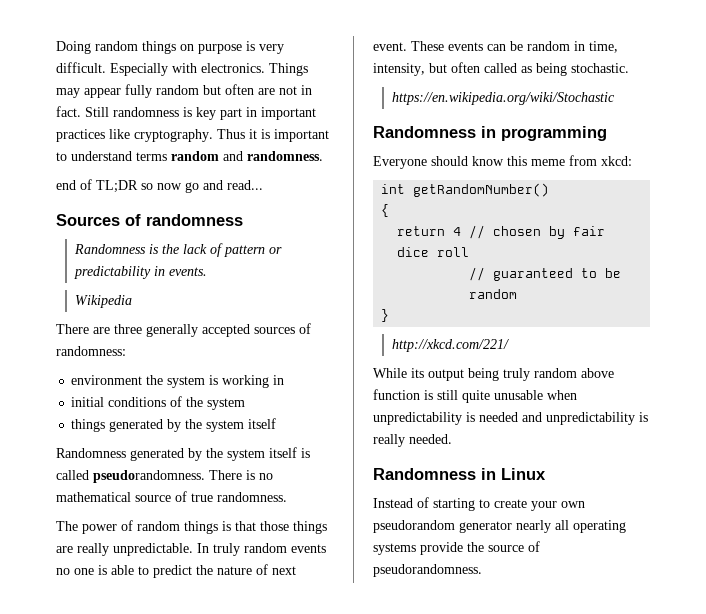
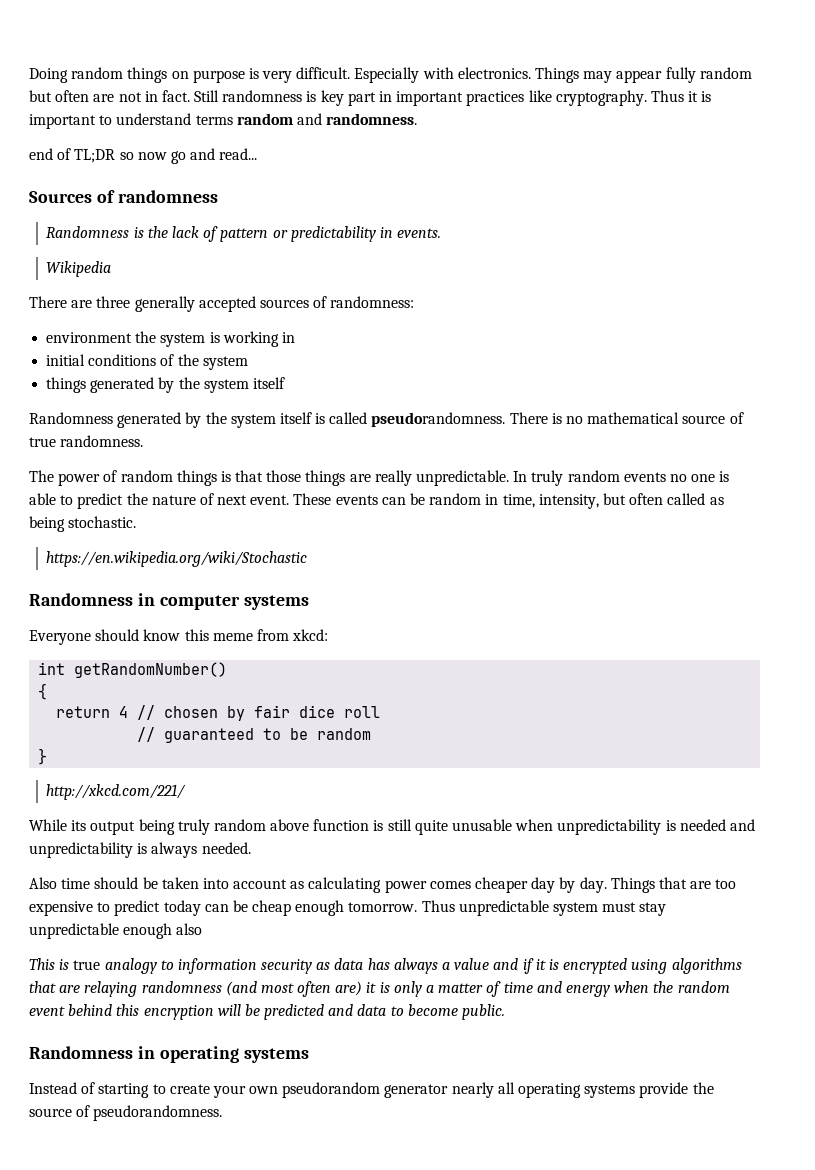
[501,126,607,141] programming -> [159,595,309,610] computer systems
[373,434,405,447] really -> [151,842,198,858] always
[373,468,546,480] // Randomness in Linux -> [29,877,737,893] [29,900,667,916] [29,923,203,939] [29,958,742,974] [29,981,730,997] [29,1004,506,1020] [29,1046,309,1063] // Also time should be taken into account as calculating power comes cheaper day by day. Things that are too expensive to predict today can be cheap enough tomorrow. Thus unpredictable system must stay unpredictable enough also // This is true analogy to information security as data has always a value and if it is encrypted using algorithms that are relaying randomness (and most often are) it is only a matter of time and energy when the random event behind this encryption will be predicted and data to become public. // Randomness in operating systems

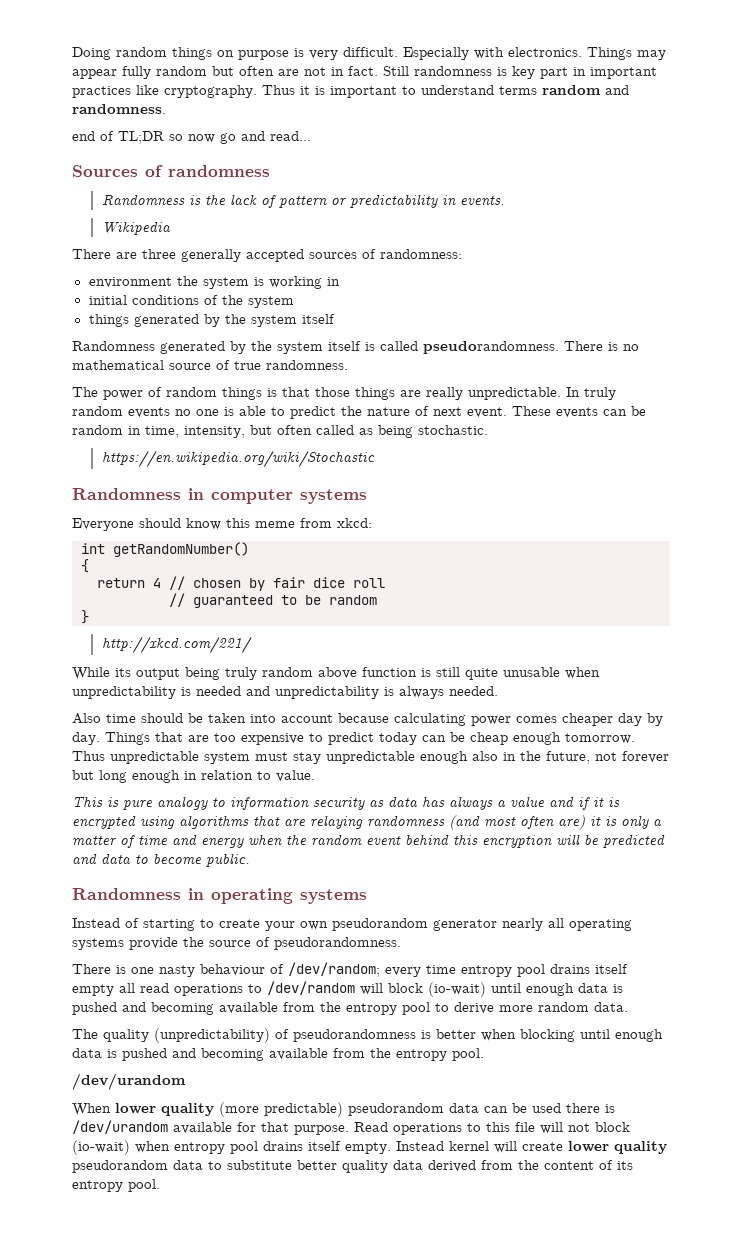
[290,881,305,889] as -> [338,713,389,723] because
(203, 929) none -> [503,751,669,764] [72,770,315,783] in the future, not forever but long enough in relation to value.
[73,960,101,970] true -> [123,800,153,810] pure
(223, 1113) none -> [72,962,628,977] [72,981,623,997] [72,1002,628,1015] [72,1028,663,1043] [72,1048,484,1061] [72,1073,186,1090] [72,1102,615,1117] [72,1120,630,1135] [72,1140,667,1155] [72,1160,633,1173] [72,1179,160,1192] // There is one nasty behaviour of /dev/random; every time entropy pool drains itself empty all read operations to /dev/random will block (io-wait) until enough data is pushed and becoming available from the entropy pool to derive more random data. // The quality (unpredictability) of pseudorandomness is better when blocking until enough data is pushed and becoming available from the entropy pool. // /dev/urandom // When lower quality (more predictable) pseudorandom data can be used there is /dev/urandom available for that purpose. Read operations to this file will not block (io-wait) when entropy pool drains itself empty. Instead kernel will create lower quality pseudorandom data to substitute better quality data derived from the content of its entropy pool.

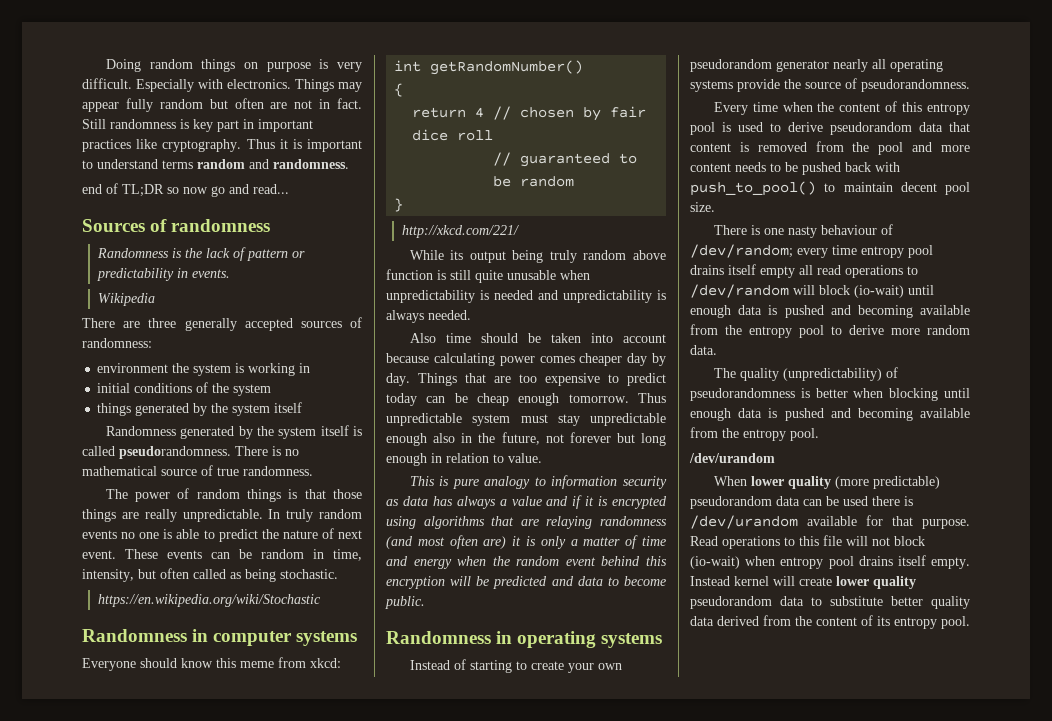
(401, 943) none -> [713,101,970,115] [690,122,970,135] [690,141,970,155] [690,162,900,175] [690,181,970,196] [690,202,715,212] // Every time when the content of this entropy pool is used to derive pseudorandom data that content is removed from the pool and more content needs to be pushed back with push_to_pool() to maintain decent pool size.

